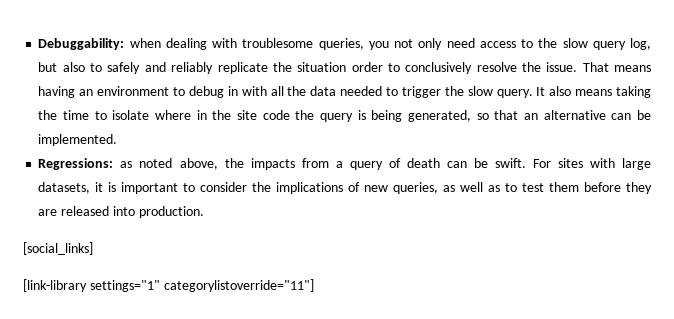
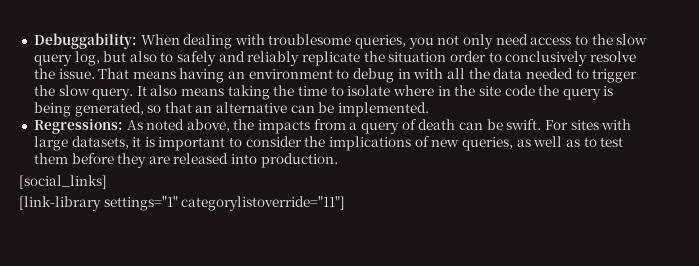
[129,38,161,48] when -> [140,34,180,45] When
[120,161,133,168] as -> [126,120,143,130] As

